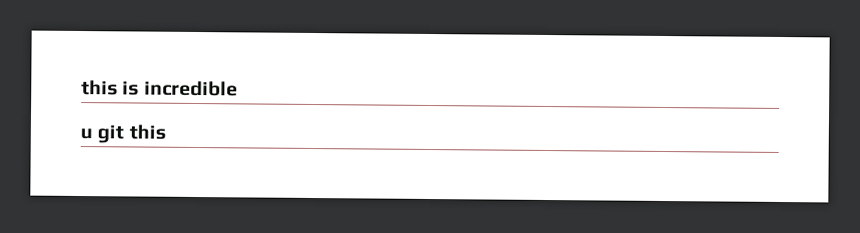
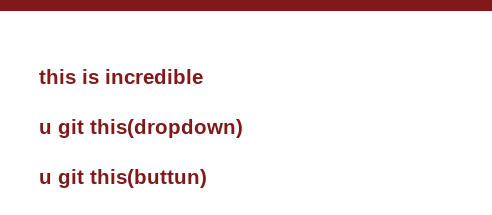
[128,124,166,140] this -> [90,119,243,138] [39,169,207,188] this(dropdown) // u git this(buttun)

